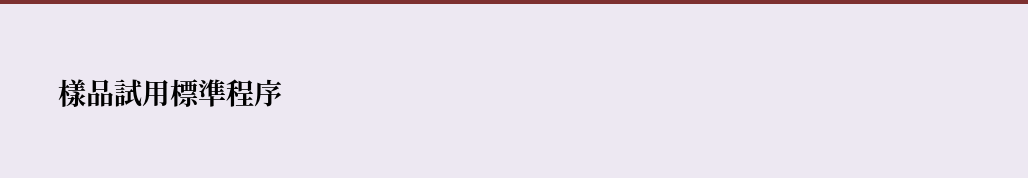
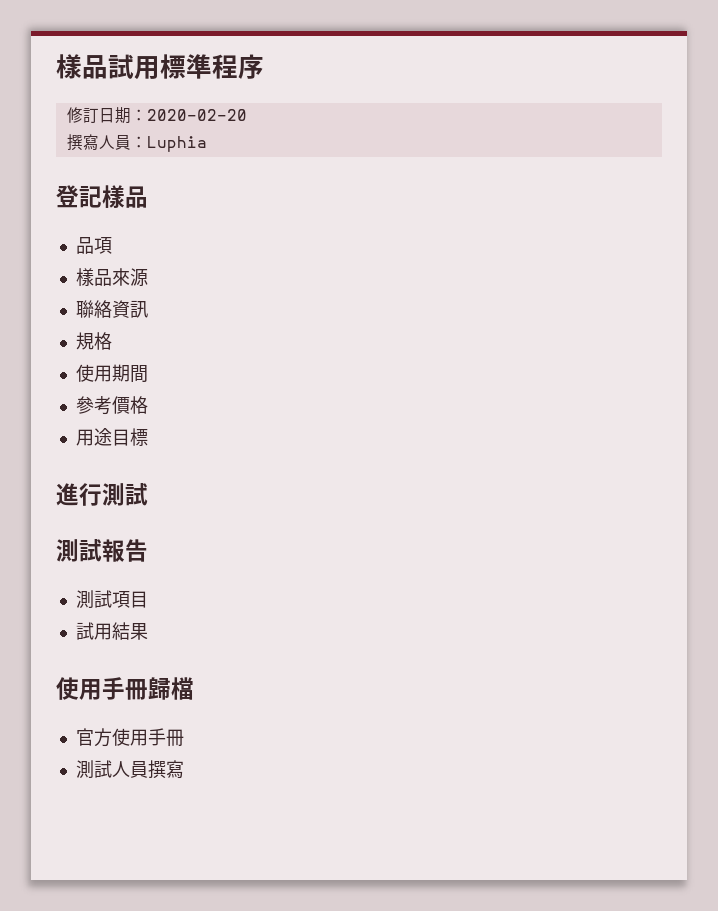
(282, 93) none -> [66,107,247,124] [66,134,207,152] [56,185,148,208] [75,237,112,254] [75,268,148,287] [75,300,148,318] [75,332,112,350] [75,364,148,383] [75,396,148,415] [75,428,148,446] [56,483,148,506] [56,539,148,562] [75,590,148,609] [75,622,148,640] [56,677,194,700] [75,728,184,747] [75,760,184,779] // 修訂日期：2020-02-20 // 撰寫人員：Luphia // 登記樣品 // 品項 // 樣品來源 // 聯絡資訊 // 規格 // 使用期間 // 參考價格 // 用途目標 // 進行測試 // 測試報告 // 測試項目 // 試用結果 // 使用手冊歸檔 // 官方使用手冊 // 測試人員撰寫

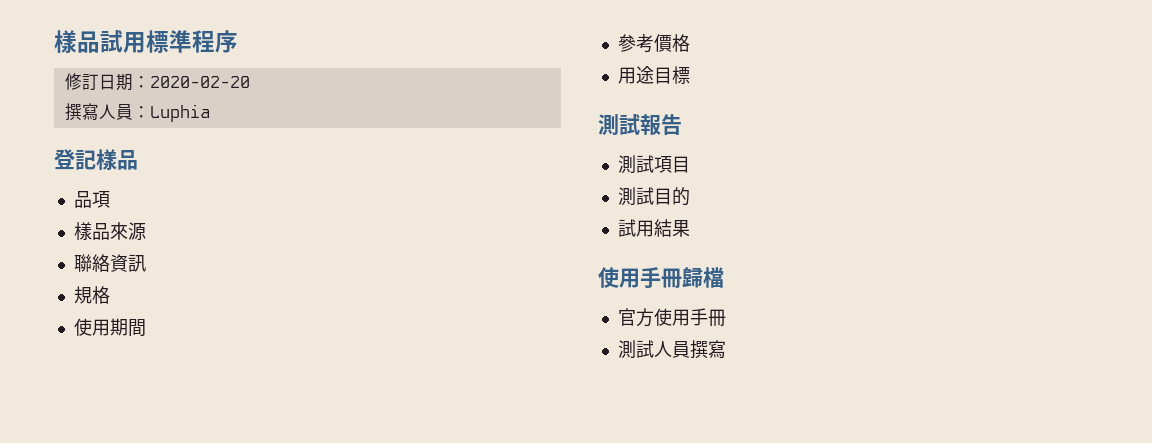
[56,483,148,506] // 進行測試 -> (690, 75) none
(148, 599) none -> [617,187,690,206] // 測試目的

